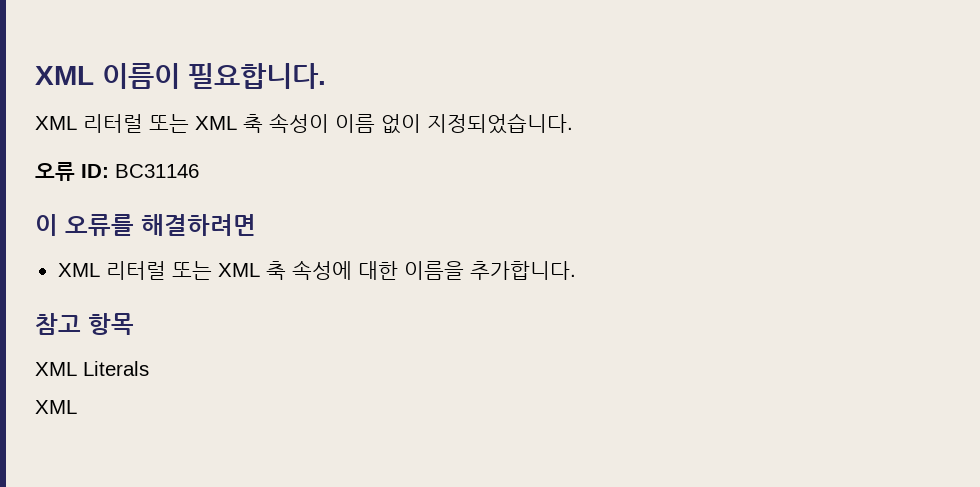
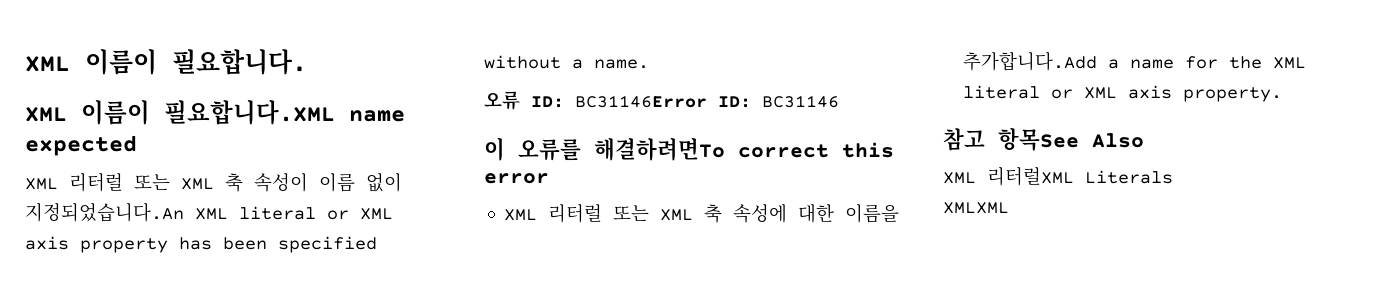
(326, 76) none -> [25,100,405,125] [25,135,137,156] // XML 이름이 필요합니다.XML name expected
[427,113,573,134] 지정되었습니다. -> [25,202,393,222] [25,236,377,253] [484,55,649,69] 지정되었습니다.An XML literal or XML axis property has been specified without a name.
(109, 171) none -> [575,95,751,108] BC31146Error ID:
[141,214,256,236] 해결하려면 -> [594,138,894,161] [484,173,549,184] 해결하려면To correct this error
[469,261,576,280] 추가합니다. -> [963,51,1307,71] [963,85,1283,102] 추가합니다.Add a name for the XML literal or XML axis property.
[88,313,134,335] [35,362,77,376] 항목 // XML -> [998,128,1144,151] [943,166,1074,186] 항목See Also // XML 리터럴XML
[35,400,77,414] XML -> [943,202,1009,214] XMLXML

